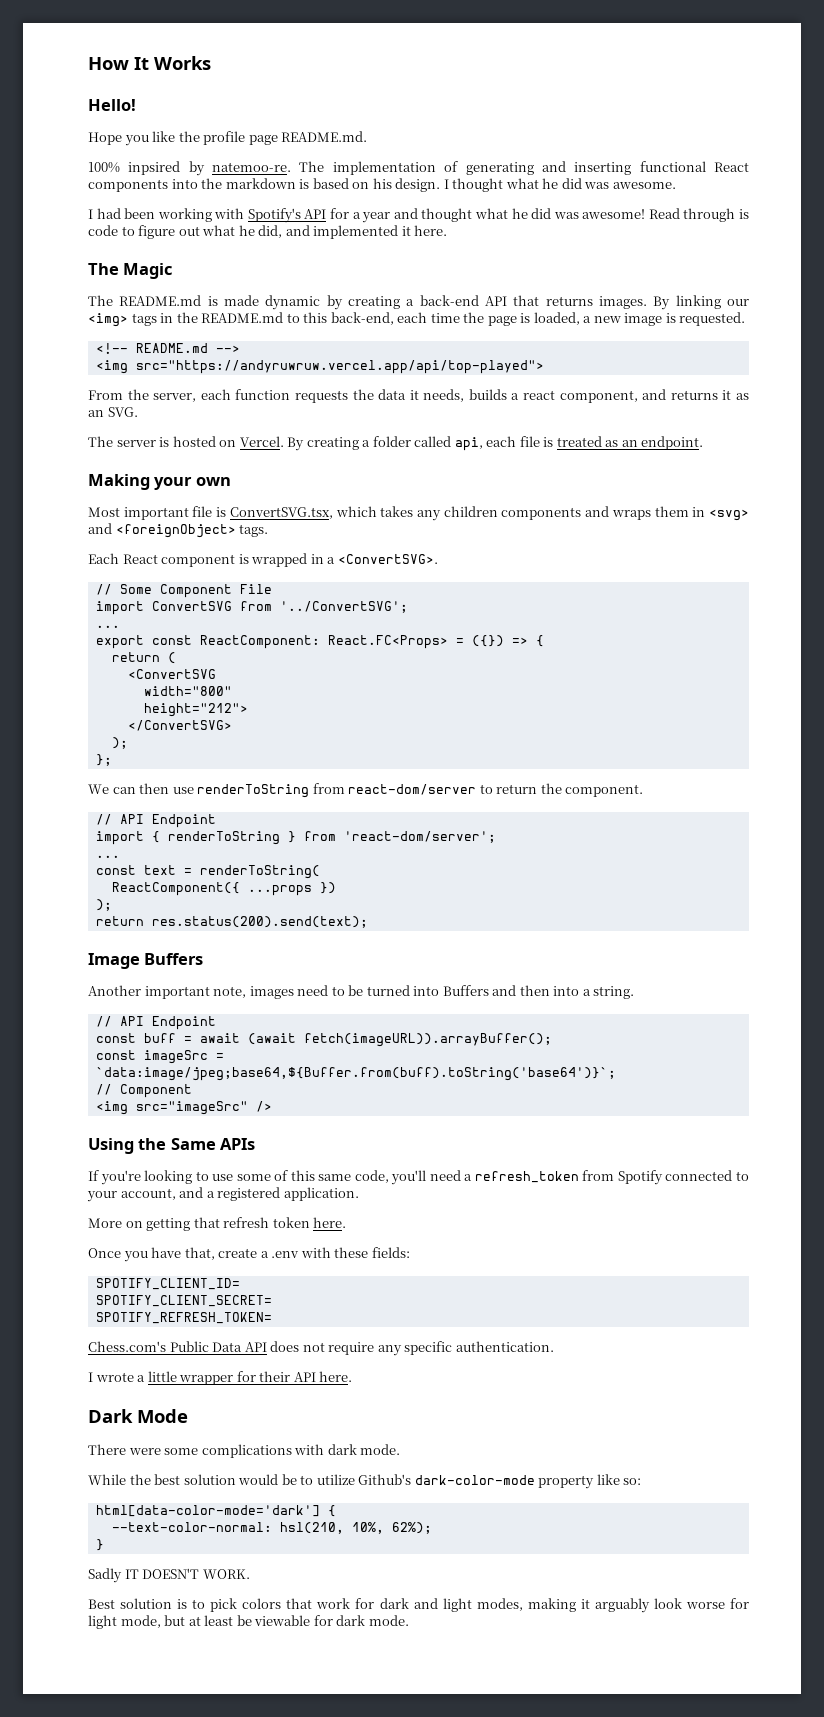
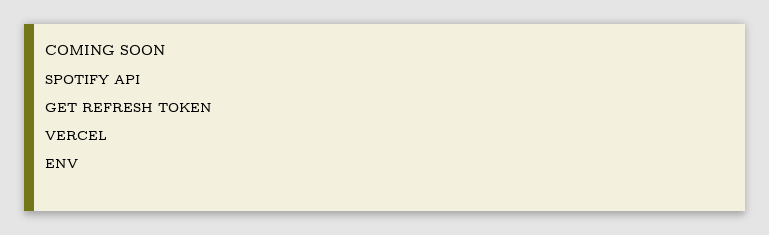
[88,56,211,70] [88,99,136,111] [88,131,368,146] [88,161,749,176] [88,178,676,192] [88,208,749,223] [88,225,448,239] [88,263,173,279] [88,295,750,310] [88,312,746,327] [95,343,240,354] [95,360,544,374] [88,389,749,403] [88,407,138,417] [88,436,704,451] [88,474,231,490] [88,506,749,521] [88,523,269,538] [88,553,438,567] [95,584,272,598] [95,601,408,615] [95,625,120,628] [95,635,544,649] [111,652,176,664] [127,669,216,679] [143,686,232,696] [143,703,248,717] [127,720,232,731] [111,737,128,749] [95,754,112,766] [88,783,644,798] [95,814,216,828] [95,831,496,845] [95,855,120,858] [95,865,320,879] [111,882,336,896] [95,899,112,911] [95,916,368,928] [88,953,204,969] [88,985,635,999] [95,1016,216,1030] [95,1033,552,1047] [95,1050,224,1064] [95,1067,616,1081] [95,1084,192,1098] [95,1101,272,1115] [88,1138,256,1154] [88,1170,750,1185] [87,1187,359,1202] [88,1217,347,1231] [88,1247,410,1262] [95,1278,240,1290] [95,1295,272,1307] [95,1312,272,1324] [88,1341,554,1356] [88,1371,353,1385] [88,1409,188,1423] [88,1444,401,1458] [88,1474,642,1489] [95,1505,336,1517] [111,1522,432,1534] [95,1539,104,1551] [88,1568,250,1583] [88,1598,749,1613] [88,1615,409,1629] How It Works // Hello! // Hope you like the profile page README.md. // 100% inpsired by natemoo-re. The implementation of generating and inserting functional React components into the markdown is based on his design. I thought what he did was awesome. // I had been working with Spotify's API for a year and thought what he did was awesome! Read through is code to figure out what he did, and implemented it here. // The Magic // The README.md is made dynamic by creating a back-end API that returns images. By linking our <img> tags in the README.md to this back-end, each time the page is loaded, a new image is requested. // <!-- README.md --> // <img src="https://andyruwruw.vercel.app/api/top-played"> // From the server, each function requests the data it needs, builds a react component, and returns it as an SVG. // The server is hosted on Vercel. By creating a folder called api, each file is treated as an endpoint. // Making your own // Most important file is ConvertSVG.tsx, which takes any children components and wraps them in <svg> and <foreignObject> tags. // Each React component is wrapped in a <ConvertSVG>. // // Some Component File // import ConvertSVG from '../ConvertSVG'; // ... // export const ReactComponent: React.FC<Props> = ({}) => { // return ( // <ConvertSVG // width="800" // height="212"> // </ConvertSVG> // ); // }; // We can then use renderToString from react-dom/server to return the component. // // API Endpoint // import { renderToString } from 'react-dom/server'; // ... // const text = renderToString( // ReactComponent({ ...props }) // ); // return res.status(200).send(text); // Image Buffers // Another important note, images need to be turned into Buffers and then into a string. // // API Endpoint // const buff = await (await fetch(imageURL)).arrayBuffer(); // const imageSrc = `data:image/jpeg;base64,${Buffer.from(buff).toString('base64')}`; // // Component // <img src="imageSrc" /> // Using the Same APIs // If you're looking to use some of this same code, you'll need a refresh_token from Spotify connected to your account, and a registered application. // More on getting that refresh token here. // Once you have that, create a .env with these fields: // SPOTIFY_CLIENT_ID= // SPOTIFY_CLIENT_SECRET= // SPOTIFY_REFRESH_TOKEN= // Chess.com's Public Data API does not require any specific authentication. // I wrote a little wrapper for their API here. // Dark Mode // There were some complications with dark mode. // While the best solution would be to utilize Github's dark-color-mode property like so: // html[data-color-mode='dark'] { // --text-color-normal: hsl(210, 10%, 62%); // } // Sadly IT DOESN'T WORK. // Best solution is to pick colors that work for dark and light modes, making it arguably look worse for light mode, but at least be viewable for dark mode. -> [45,45,165,55] [45,75,140,84] [45,103,212,112] [45,131,107,140] [45,159,78,168] COMING SOON // SPOTIFY API // GET REFRESH TOKEN // VERCEL // ENV

